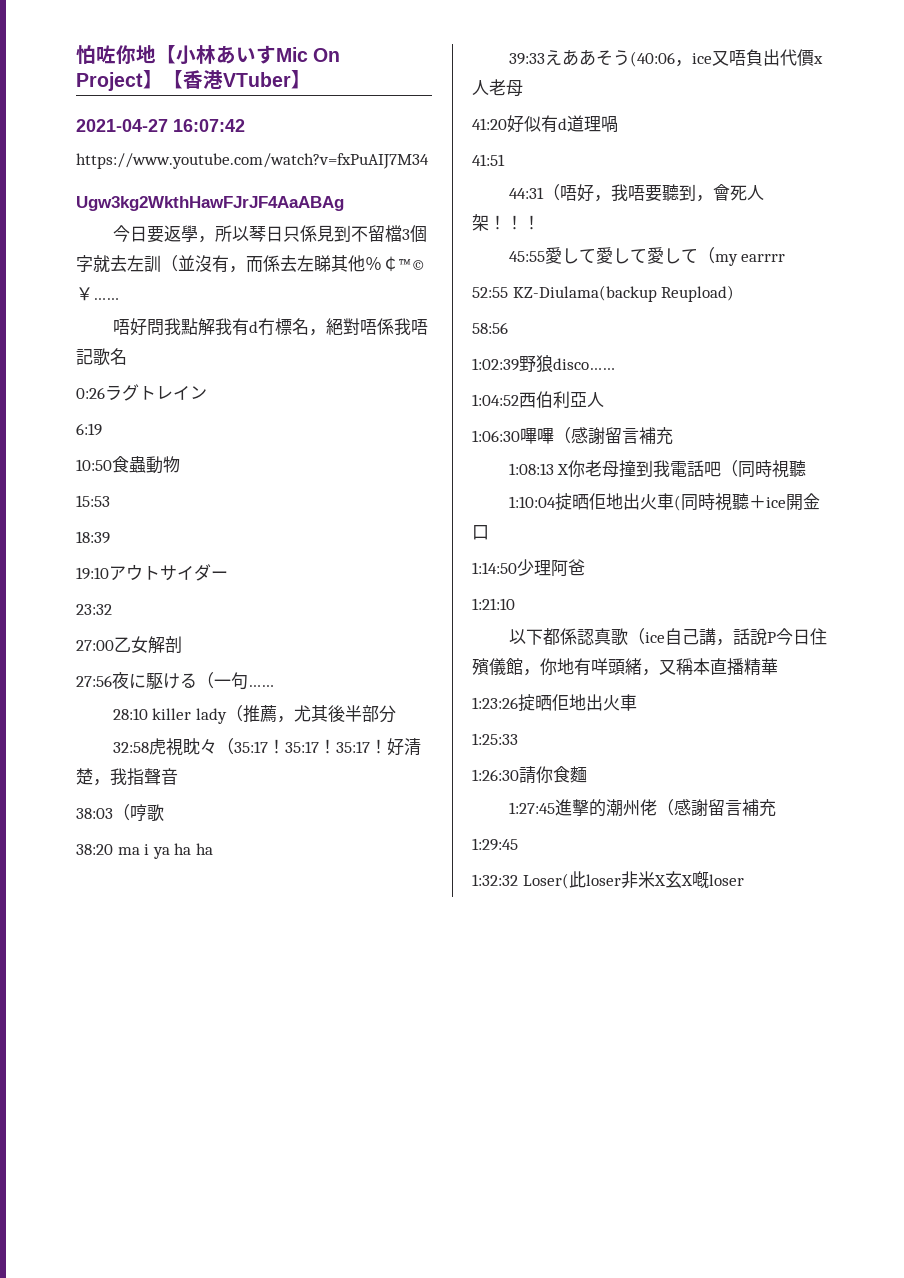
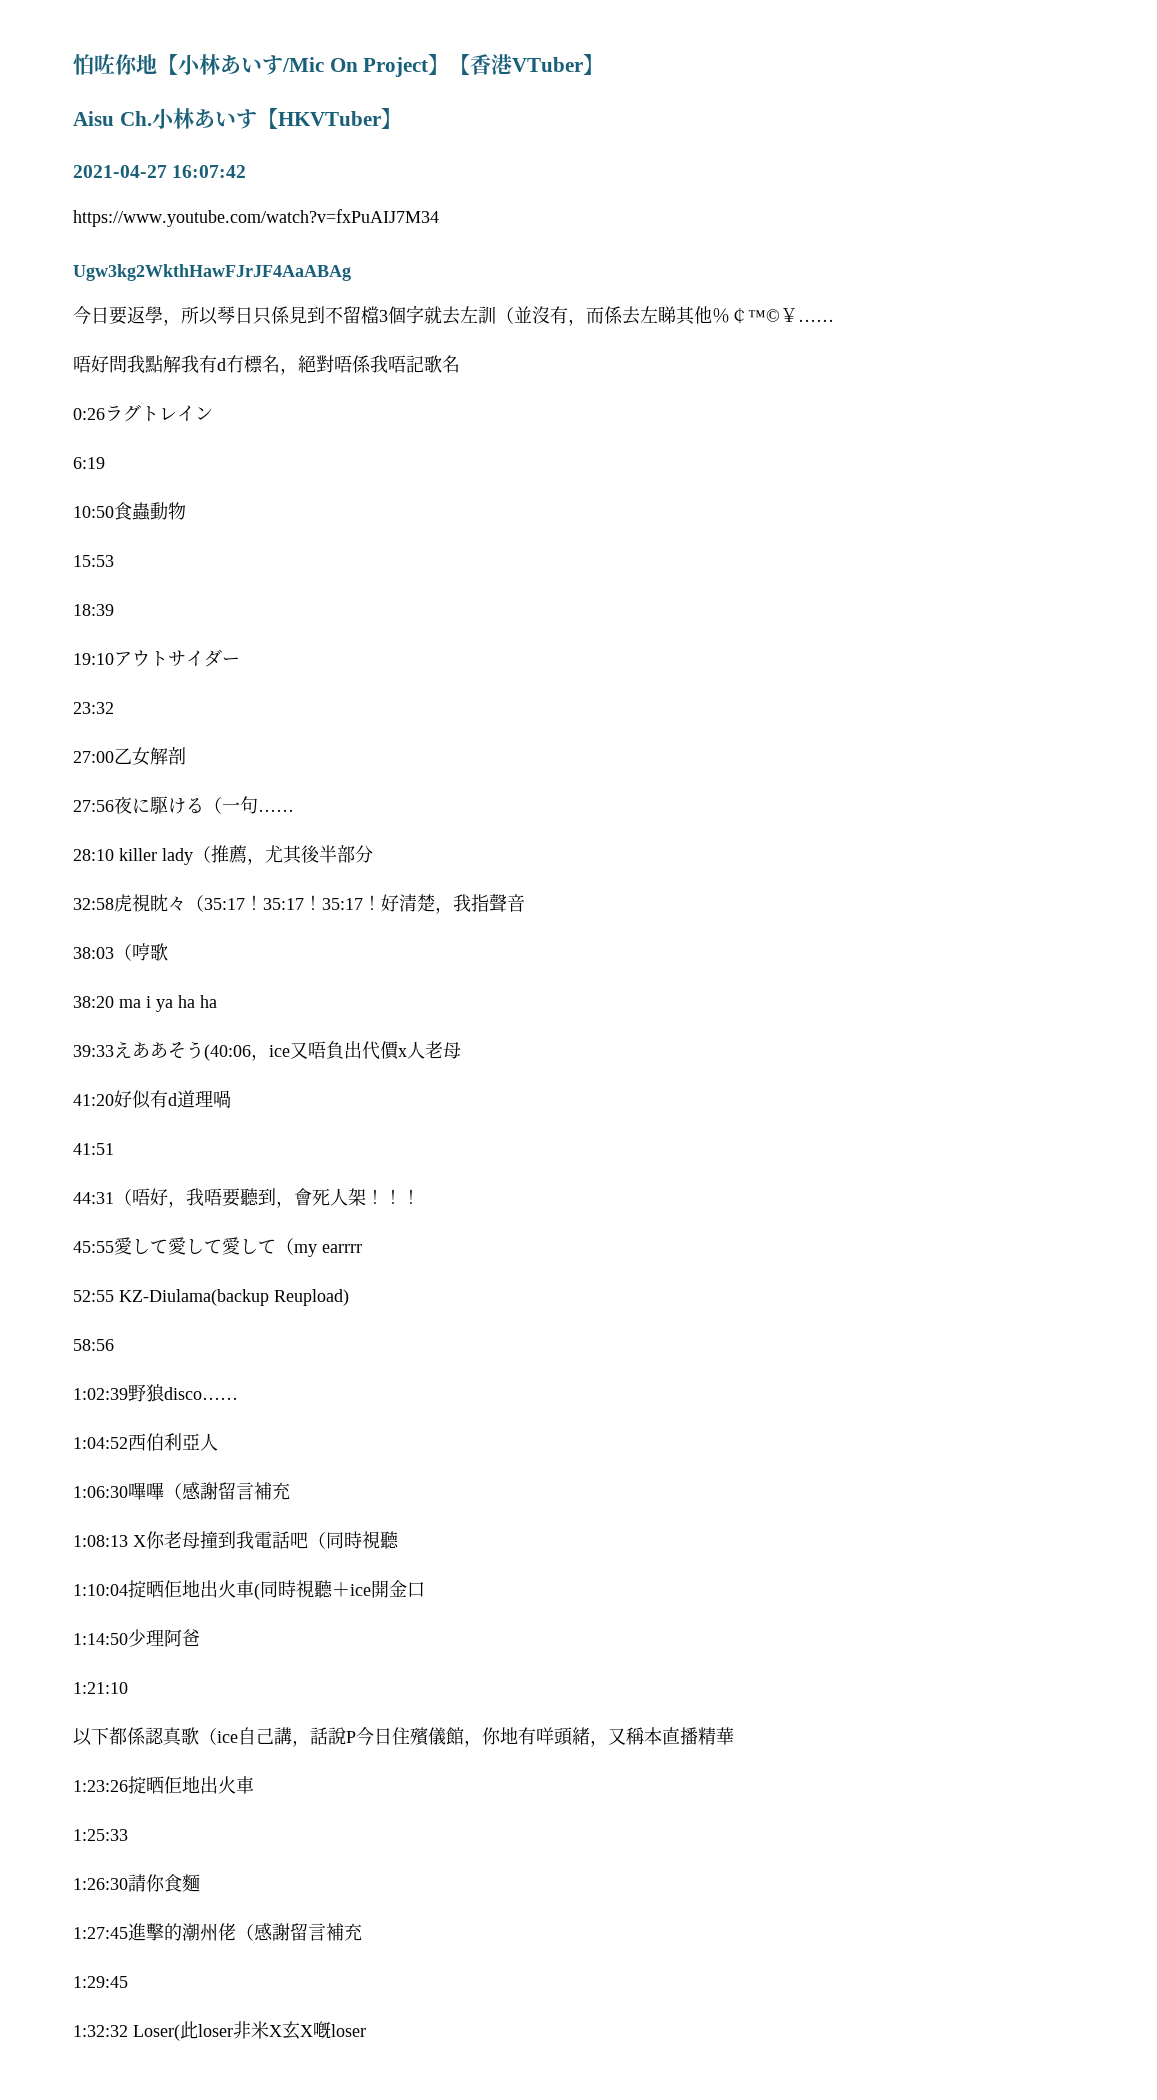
[276,47,308,62] Mic -> [282,57,324,72] /Mic
(311, 79) none -> [73,108,402,129] // Aisu Ch.小林あいす【HKVTuber】

